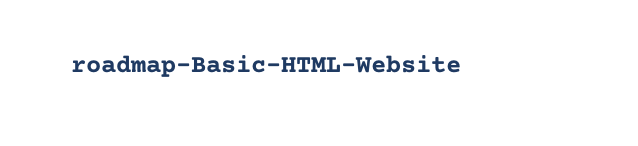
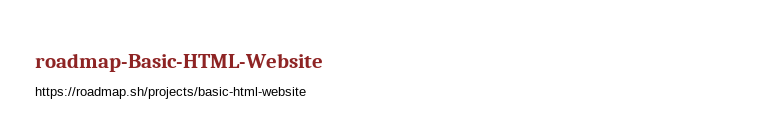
(461, 66) none -> [35,87,306,99] // https://roadmap.sh/projects/basic-html-website

